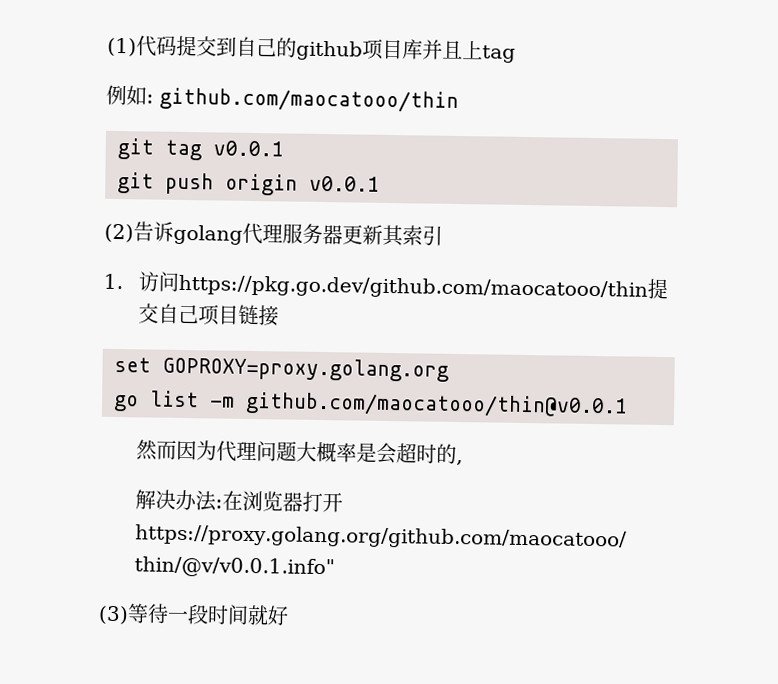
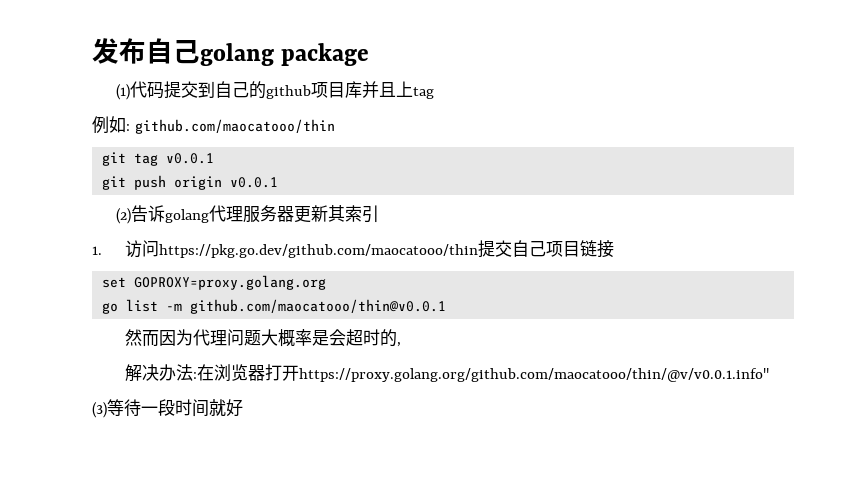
(107, 47) none -> [92,38,370,66] 发布自己golang package //

